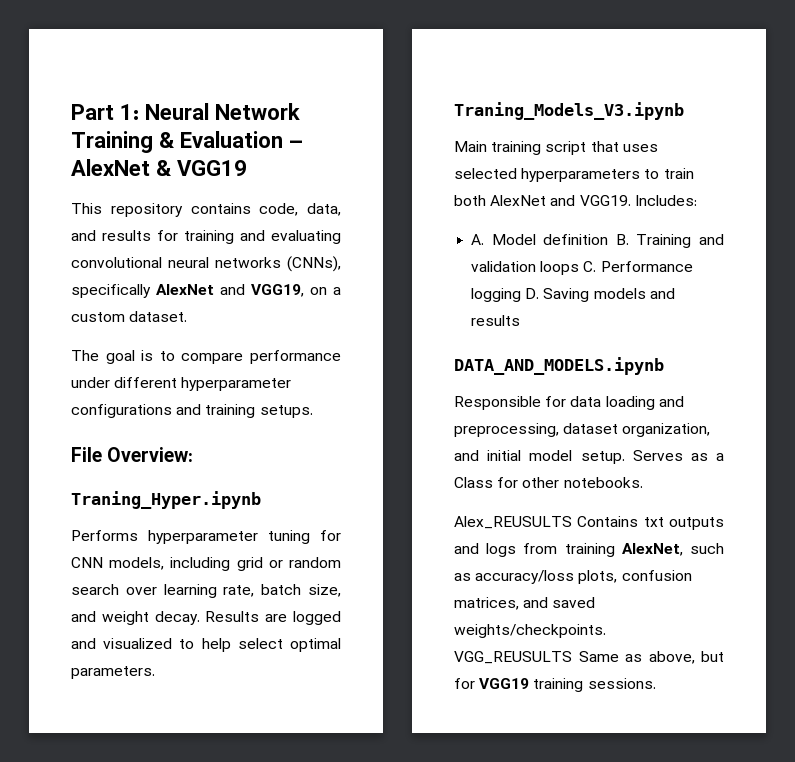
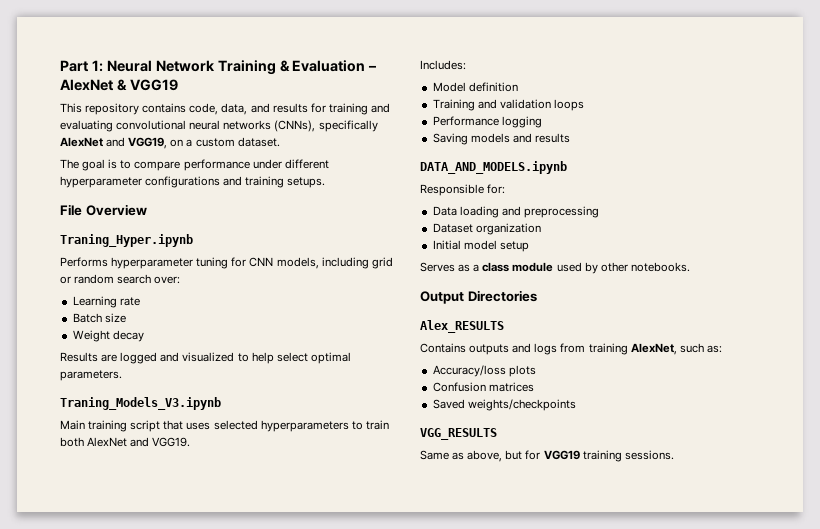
[107,447,194,462] Overview: -> [85,204,147,216] Overview
[125,584,341,598] [71,611,200,625] over learning rate, batch size, and weight decay. -> [154,276,181,284] [72,296,140,308] [72,313,126,323] [72,330,144,342] over: // Learning rate // Batch size // Weight decay //
(631, 200) none -> (191, 442) //
[471,234,485,245] A. -> (466, 65) none
[615,234,629,245] B. -> (518, 87) //
[583,261,597,272] C. -> (584, 105) //
[525,288,540,299] D. -> (542, 122) //
[545,396,684,410] [454,423,711,437] [454,450,724,464] [454,477,643,488] [454,516,664,529] for data loading and preprocessing, dataset organization, and initial model setup. Serves as a Class for other notebooks. // Alex_REUSULTS Contains txt -> [487,184,506,194] [432,206,599,218] [432,223,541,235] [432,240,529,252] [420,262,690,274] [420,290,537,304] [420,320,504,333] [420,343,466,353] for: // Data loading and preprocessing // Dataset organization // Initial model setup // Serves as a class module used by other notebooks. // Output Directories // Alex_RESULTS // Contains
[454,570,692,584] [454,597,596,610] [454,624,606,638] [454,651,572,664] as accuracy/loss plots, confusion matrices, and saved weights/checkpoints. VGG_REUSULTS -> [706,345,722,353] [432,365,536,377] [432,382,534,392] [432,399,576,411] [420,428,497,440] as: // Accuracy/loss plots // Confusion matrices // Saved weights/checkpoints // VGG_RESULTS //

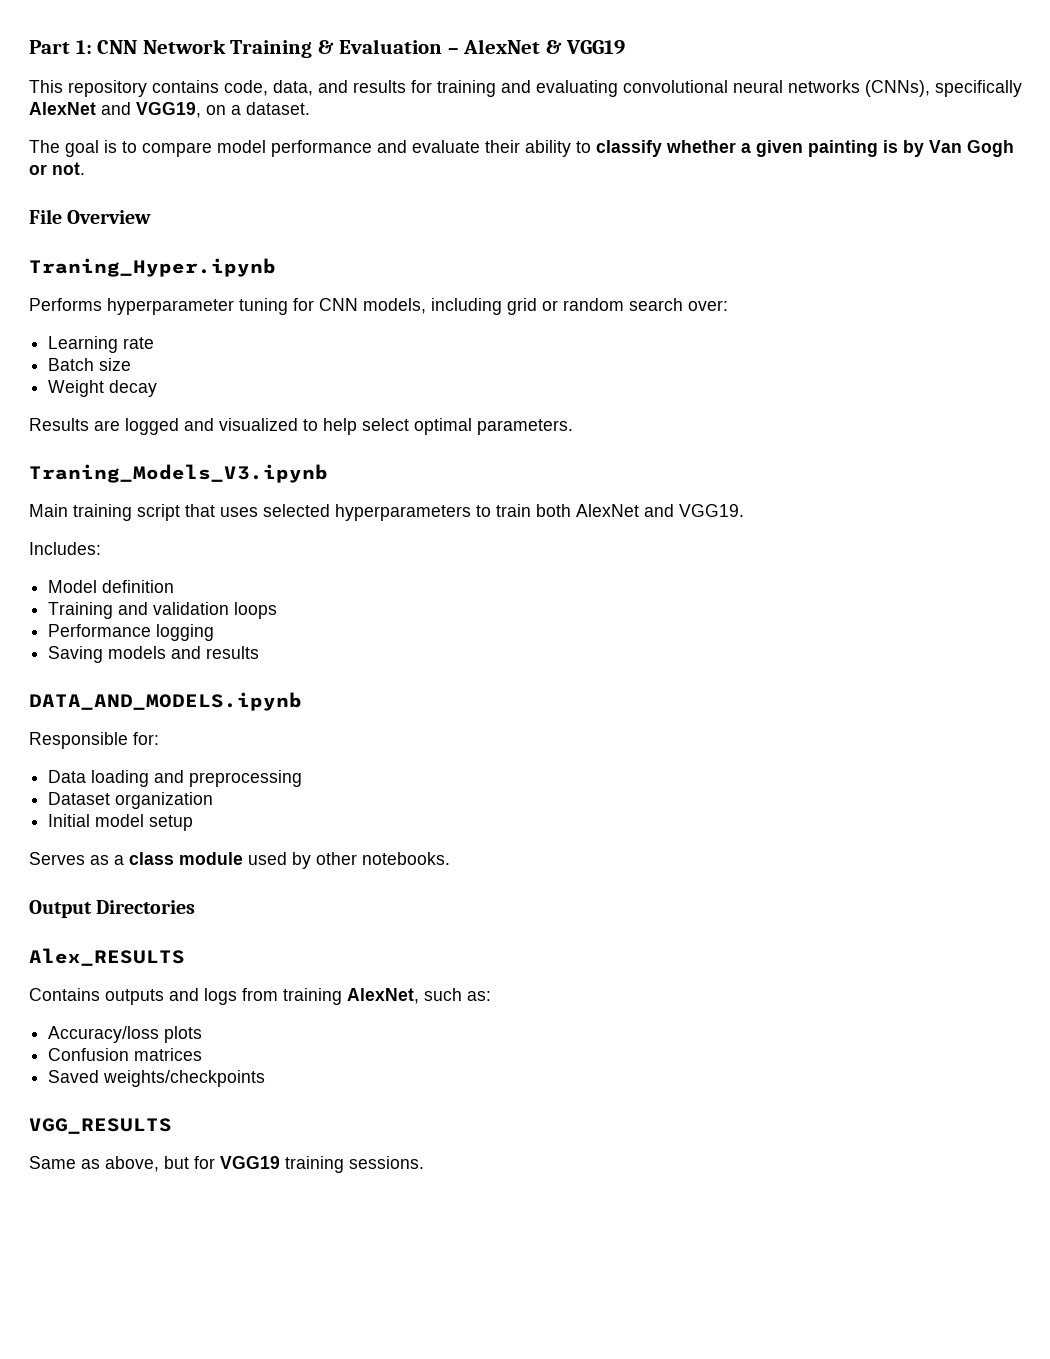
[106,60,152,72] Neural -> [97,40,138,54] CNN
[195,138,235,147] custom -> (241, 110) none
[183,159,329,171] [60,176,326,188] performance under different hyperparameter configurations and training setups. -> [217,140,1014,157] [29,162,85,175] model performance and evaluate their ability to classify whether a given painting is by Van Gogh or not.

